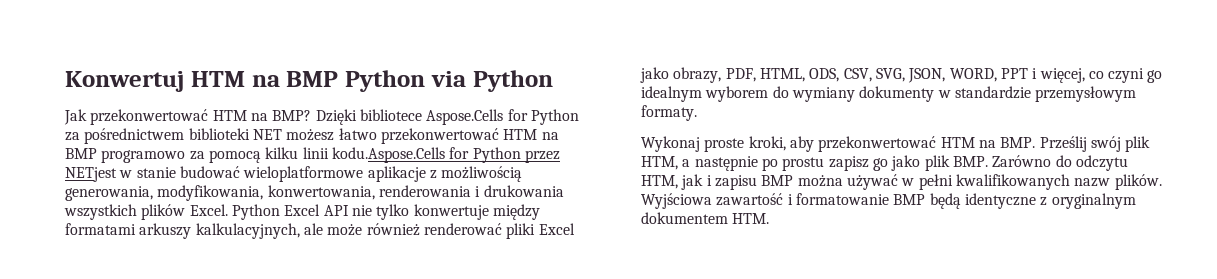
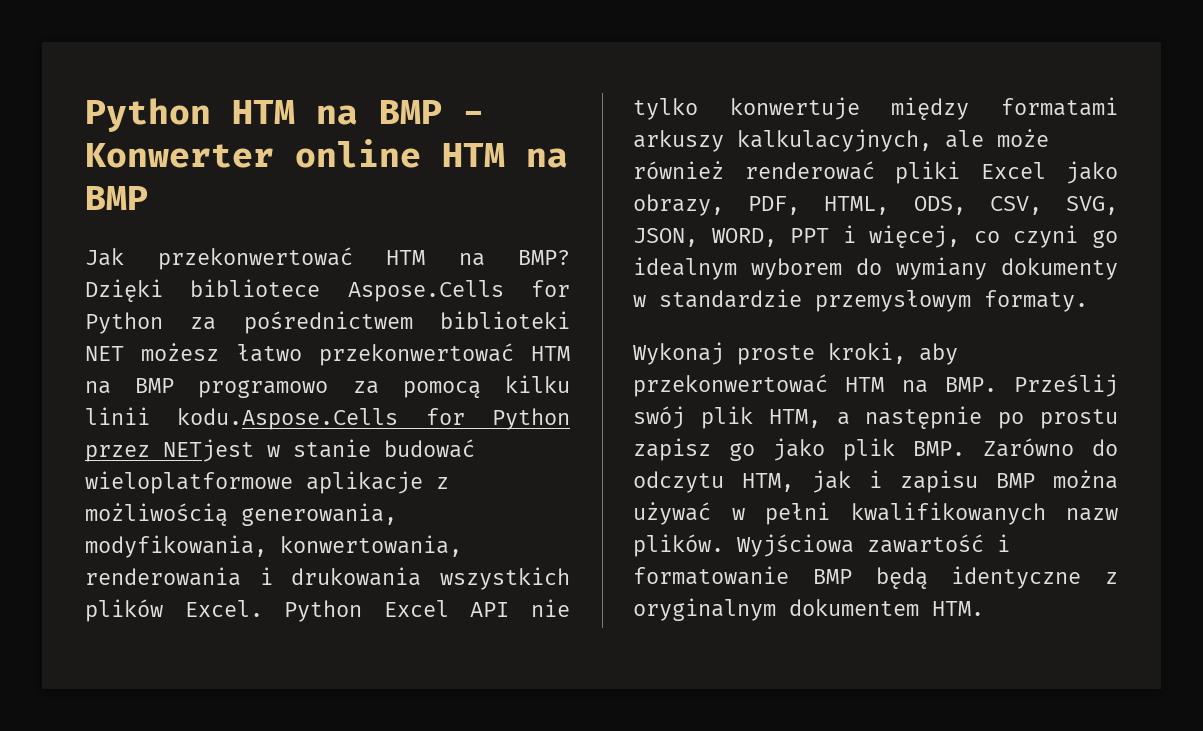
[65,70,553,92] Konwertuj HTM na BMP Python via Python -> [85,98,484,132] [85,139,568,168] [85,186,148,210] Python HTM na BMP - Konwerter online HTM na BMP

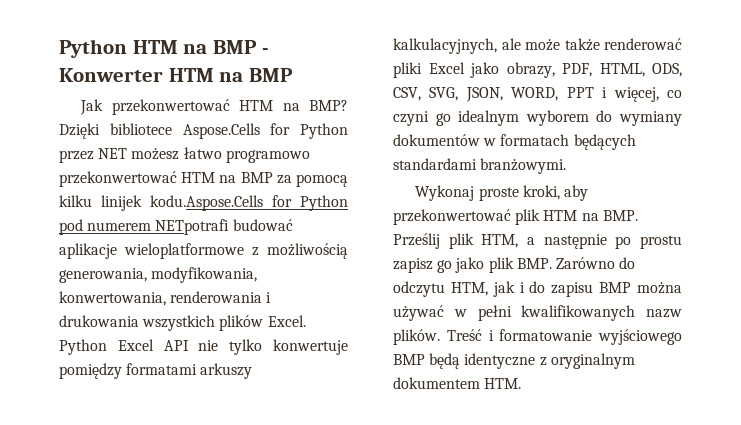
[295,139,421,168] online -> (163, 75) none
[190,311,570,334] za pośrednictwem biblioteki -> [59,150,94,163] przez
(302, 353) none -> [225,150,310,163] programowo
[198,380,329,398] programowo -> (273, 177) none
[85,407,150,425] linii -> [101,195,142,211] linijek
[85,439,475,462] [85,471,423,494] przez NETjest w stanie budować wieloplatformowe aplikacje -> [59,219,293,235] [59,243,244,259] pod numerem NETpotrafi budować aplikacje wieloplatformowe
[891,97,970,120] między -> [59,363,122,379] pomiędzy
[633,161,724,179] również -> [564,38,600,51] także
[1001,258,1118,280] [633,289,1088,312] dokumenty w standardzie przemysłowym formaty. -> [393,134,636,150] [393,158,567,174] dokumentów w formatach będących standardami branżowymi.
(828, 385) none -> [515,209,541,225] plik
[633,406,685,429] swój -> (440, 241) none
(882, 479) none -> [529,281,546,293] do
[737,534,984,557] Wyjściowa zawartość -> [446,329,482,341] Treść
(789, 575) none -> [598,329,682,345] wyjściowego

